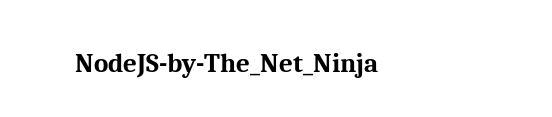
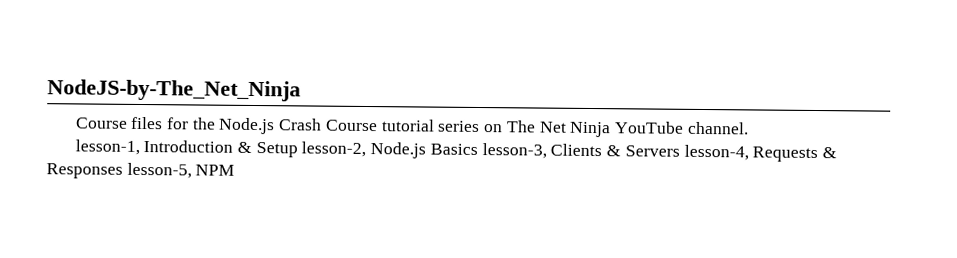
(378, 65) none -> [74,116,749,138] [74,139,837,163] [46,162,236,179] // Course files for the Node.js Crash Course tutorial series on The Net Ninja YouTube channel. // lesson-1, Introduction & Setup lesson-2, Node.js Basics lesson-3, Clients & Servers lesson-4, Requests & Responses lesson-5, NPM

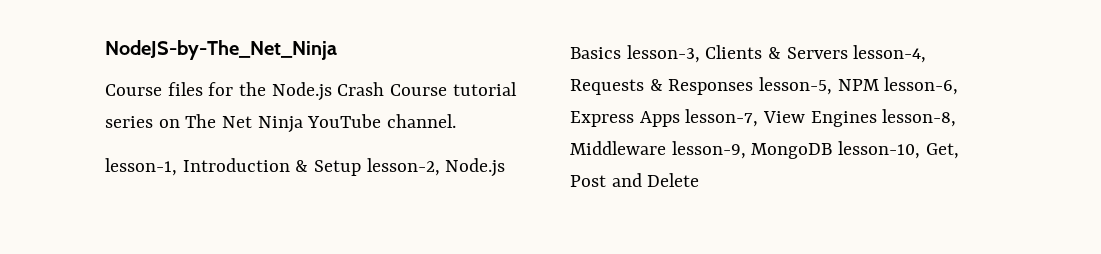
(236, 170) none -> [884,77,959,95] [570,109,957,127] [570,141,959,159] [570,173,700,187] lesson-6, Express Apps lesson-7, View Engines lesson-8, Middleware lesson-9, MongoDB lesson-10, Get, Post and Delete

